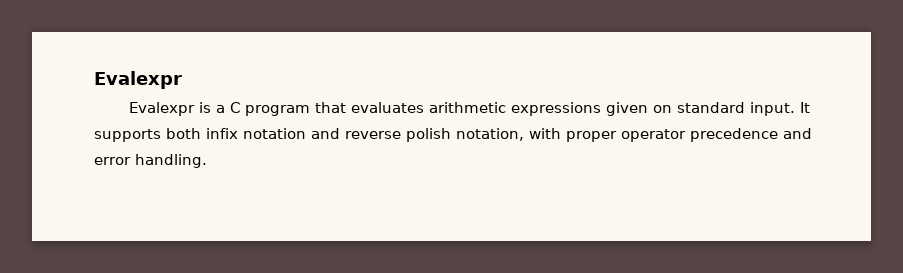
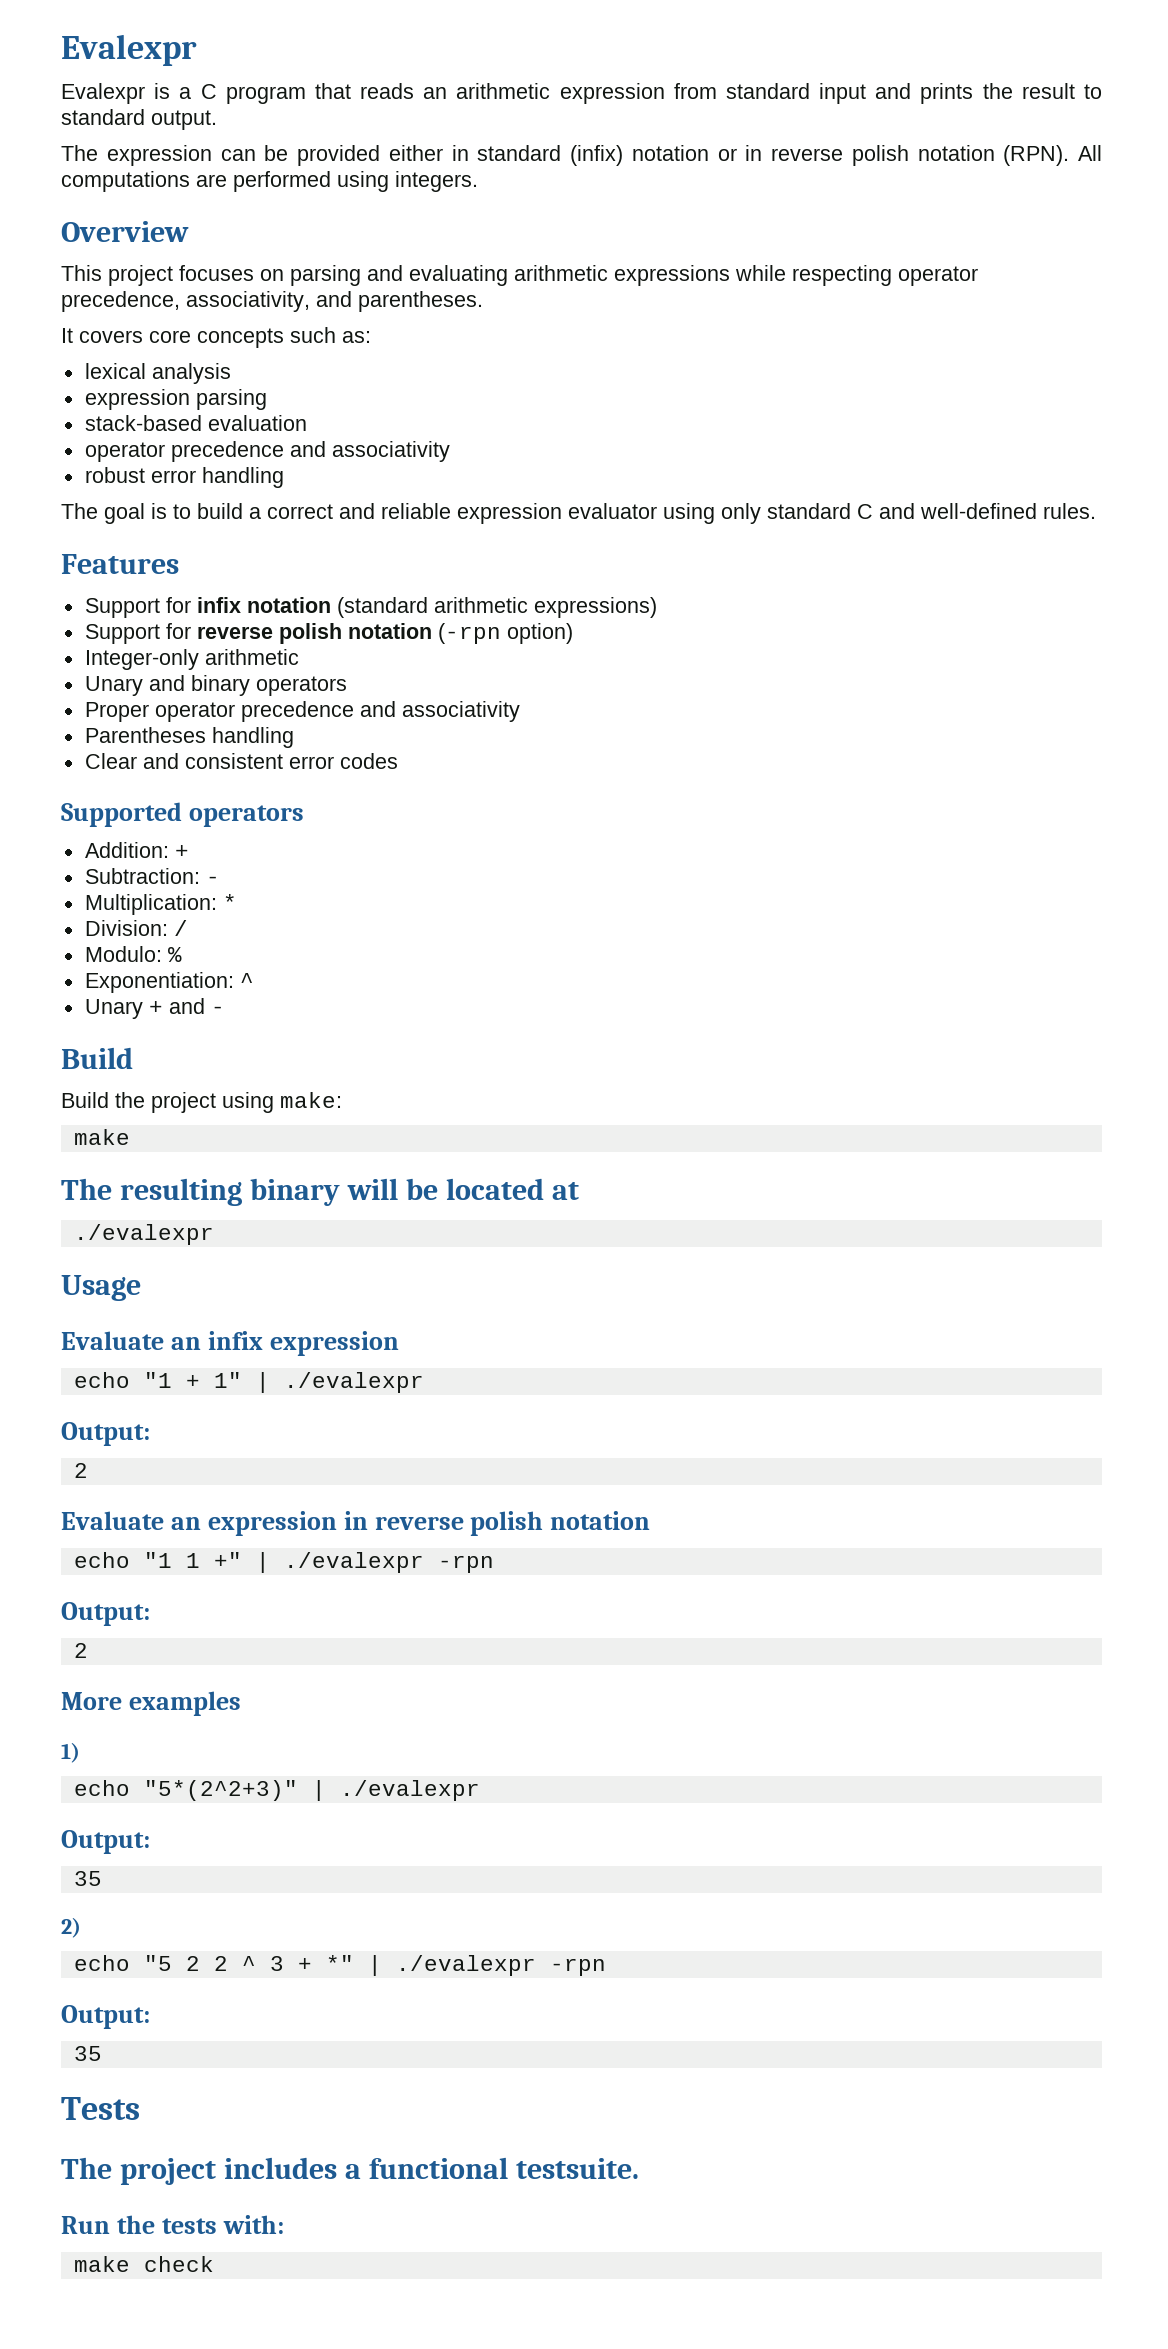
[350,102,810,116] [94,128,812,142] [94,154,207,168] evaluates arithmetic expressions given on standard input. It supports both infix notation and reverse polish notation, with proper operator precedence and error handling. -> [360,83,1102,104] [61,109,217,130] [61,145,1102,166] [61,171,478,192] [61,221,189,242] [61,265,978,286] [61,291,483,312] [61,327,371,348] [84,363,231,384] [84,389,267,410] [84,415,307,431] [84,441,450,462] [84,467,284,488] [61,503,1096,524] [61,554,179,574] [84,597,657,618] [84,623,573,644] [84,649,299,670] [84,675,347,696] [84,701,520,722] [84,727,294,748] [84,753,398,769] [61,802,304,827] [84,842,189,858] [84,868,220,884] [84,894,237,915] [84,920,188,936] [84,946,182,962] [84,972,254,993] [84,998,225,1019] [61,1047,133,1069] [61,1092,342,1113] [73,1129,130,1145] [61,1178,579,1206] [73,1224,214,1245] [61,1275,141,1301] [61,1331,399,1356] [73,1372,424,1393] [61,1422,150,1446] [73,1463,88,1478] [61,1511,651,1536] [73,1552,494,1573] [61,1602,150,1626] [73,1643,88,1658] [61,1691,241,1716] [61,1742,80,1763] [73,1780,480,1801] [61,1830,150,1854] [73,1871,102,1886] [61,1917,81,1938] [73,1955,606,1976] [61,2005,150,2029] [73,2046,102,2061] [61,2097,140,2120] [61,2157,639,2185] [61,2215,284,2234] [73,2256,214,2272] reads an arithmetic expression from standard input and prints the result to standard output. // The expression can be provided either in standard (infix) notation or in reverse polish notation (RPN). All computations are performed using integers. // Overview // This project focuses on parsing and evaluating arithmetic expressions while respecting operator precedence, associativity, and parentheses. // It covers core concepts such as: // lexical analysis // expression parsing // stack-based evaluation // operator precedence and associativity // robust error handling // The goal is to build a correct and reliable expression evaluator using only standard C and well-defined rules. // Features // Support for infix notation (standard arithmetic expressions) // Support for reverse polish notation (-rpn option) // Integer-only arithmetic // Unary and binary operators // Proper operator precedence and associativity // Parentheses handling // Clear and consistent error codes // Supported operators // Addition: + // Subtraction: - // Multiplication: * // Division: / // Modulo: % // Exponentiation: ^ // Unary + and - // Build // Build the project using make: // make // The resulting binary will be located at // ./evalexpr // Usage // Evaluate an infix expression // echo "1 + 1" | ./evalexpr // Output: // 2 // Evaluate an expression in reverse polish notation // echo "1 1 +" | ./evalexpr -rpn // Output: // 2 // More examples // 1) // echo "5*(2^2+3)" | ./evalexpr // Output: // 35 // 2) // echo "5 2 2 ^ 3 + *" | ./evalexpr -rpn // Output: // 35 // Tests // The project includes a functional testsuite. // Run the tests with: // make check

